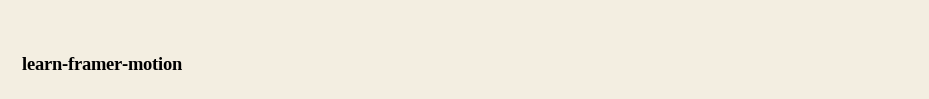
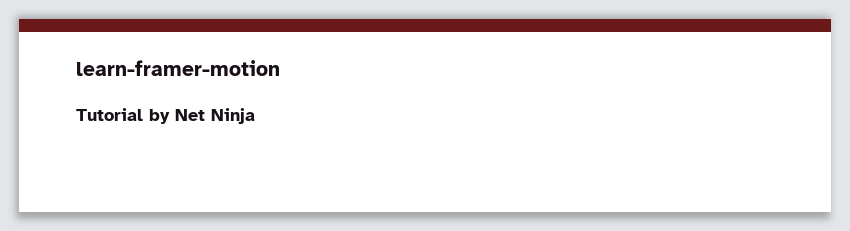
(183, 63) none -> [76,108,255,124] // Tutorial by Net Ninja

